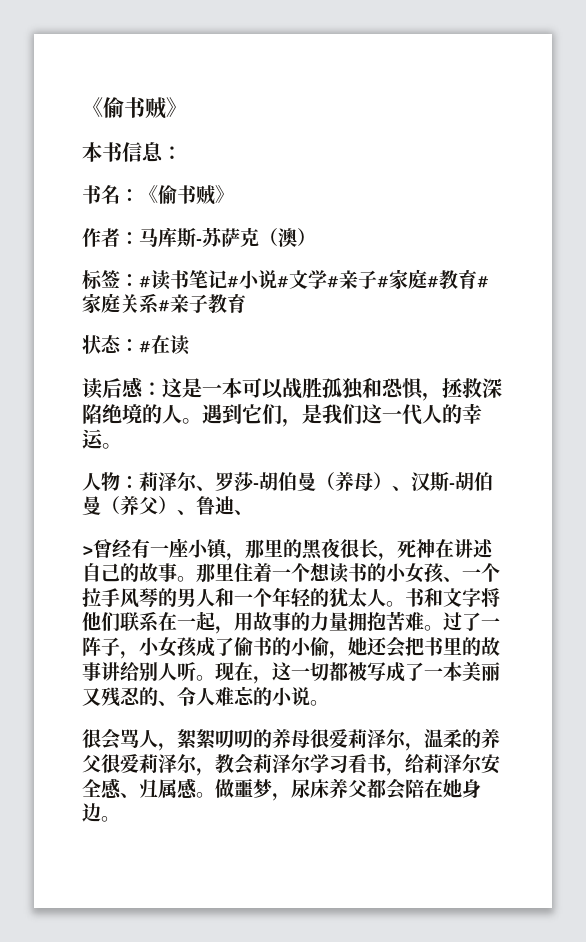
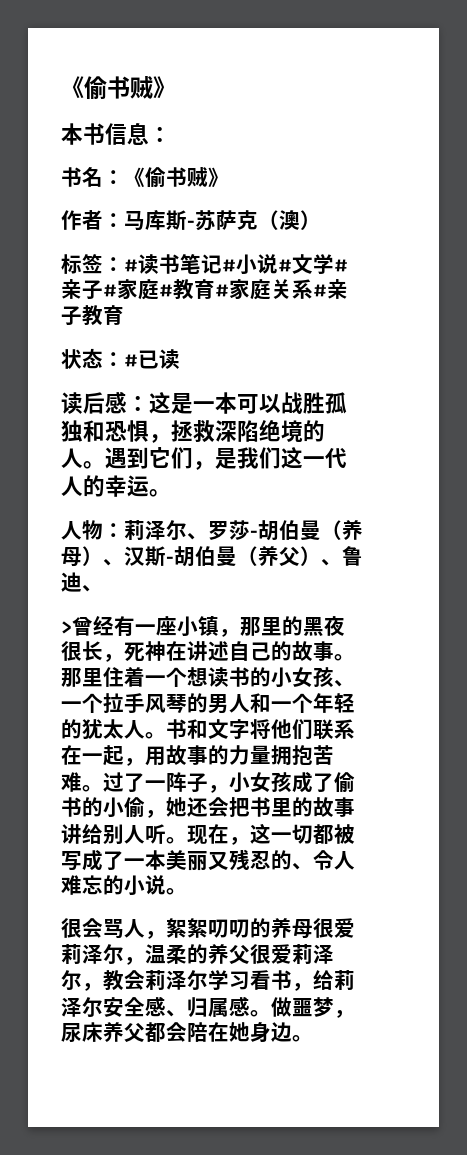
[151,335,170,354] 在 -> [138,350,159,369] 已

